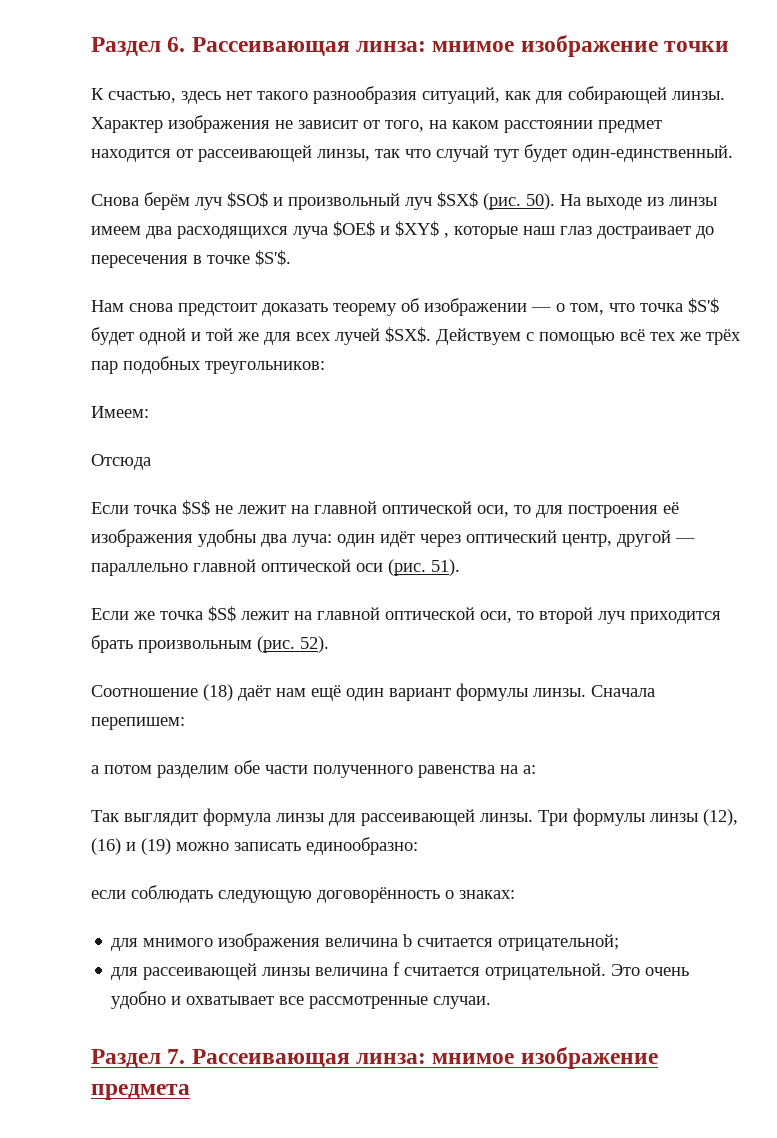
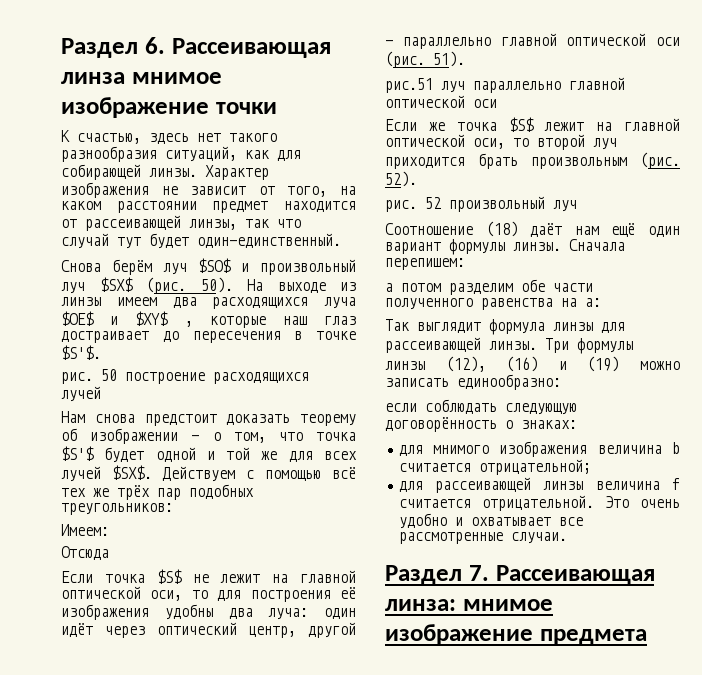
[356,41,427,52] линза: -> [61,72,125,84] линза
(291, 258) none -> [61,369,309,384] [61,386,101,402] // рис. 50 построение расходящихся лучей
(460, 567) none -> [385,77,625,93] [385,95,497,108] // рис.51 луч параллельно главной оптической оси
(329, 644) none -> [385,196,577,212] // рис. 52 произвольный луч

